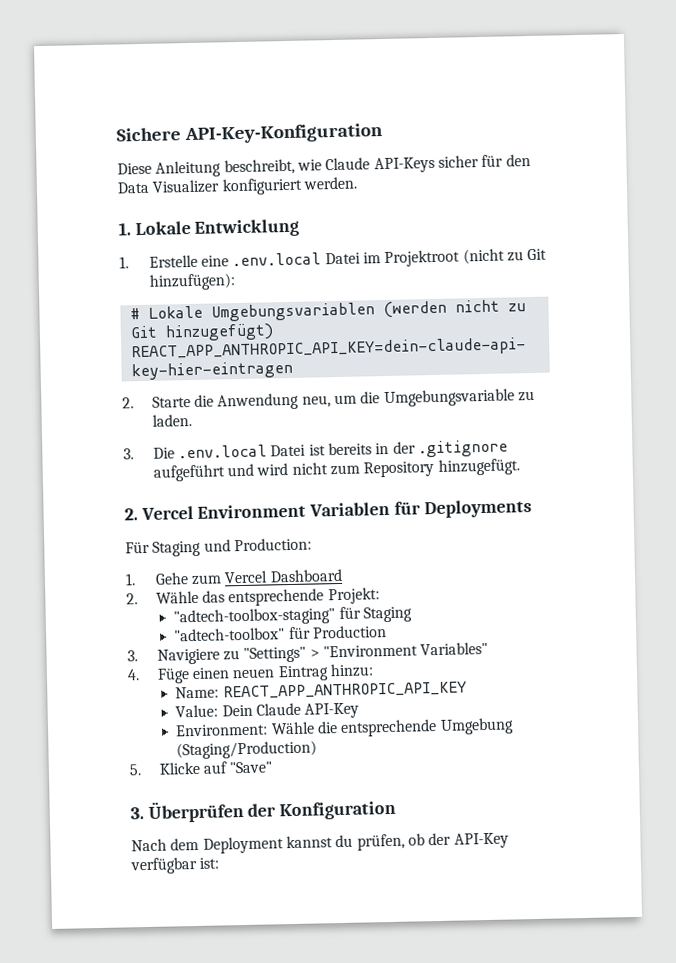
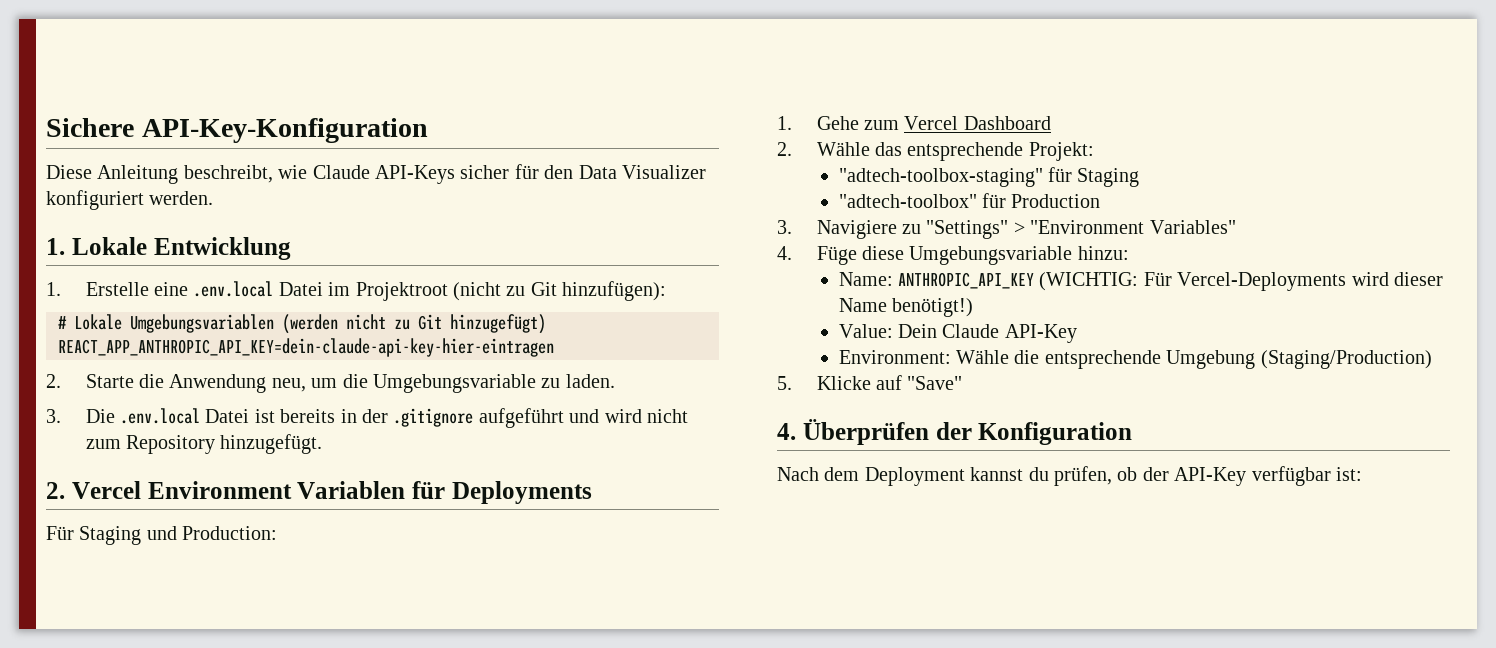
[192,665,329,682] einen neuen Eintrag -> [862,246,1073,265] diese Umgebungsvariable
[222,681,467,700] REACT_APP_ANTHROPIC_API_KEY -> [898,272,1444,291] [838,298,974,317] ANTHROPIC_API_KEY (WICHTIG: Für Vercel-Deployments wird dieser Name benötigt!)
[130,807,144,820] 3. -> [777,423,796,440] 4.

